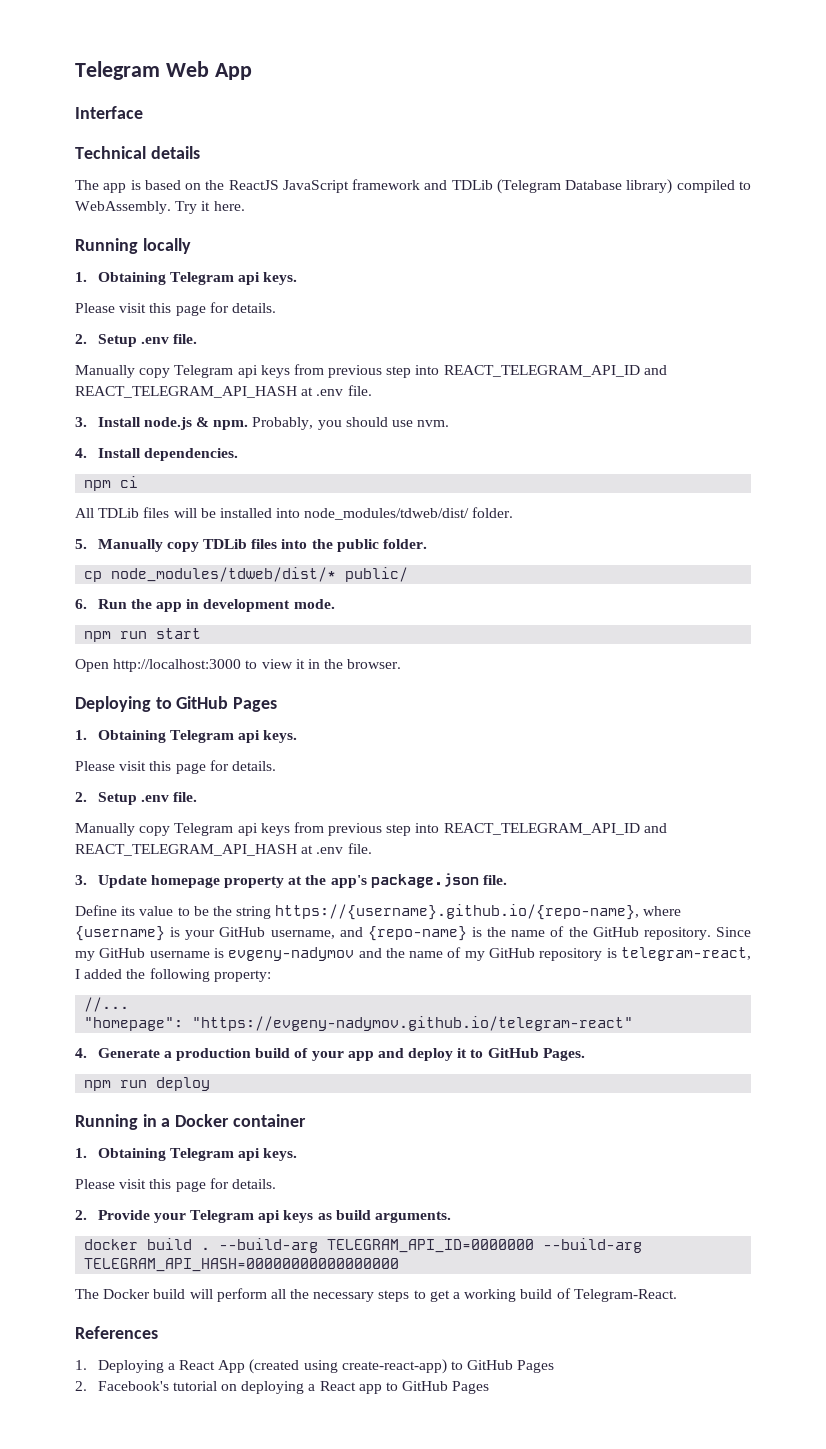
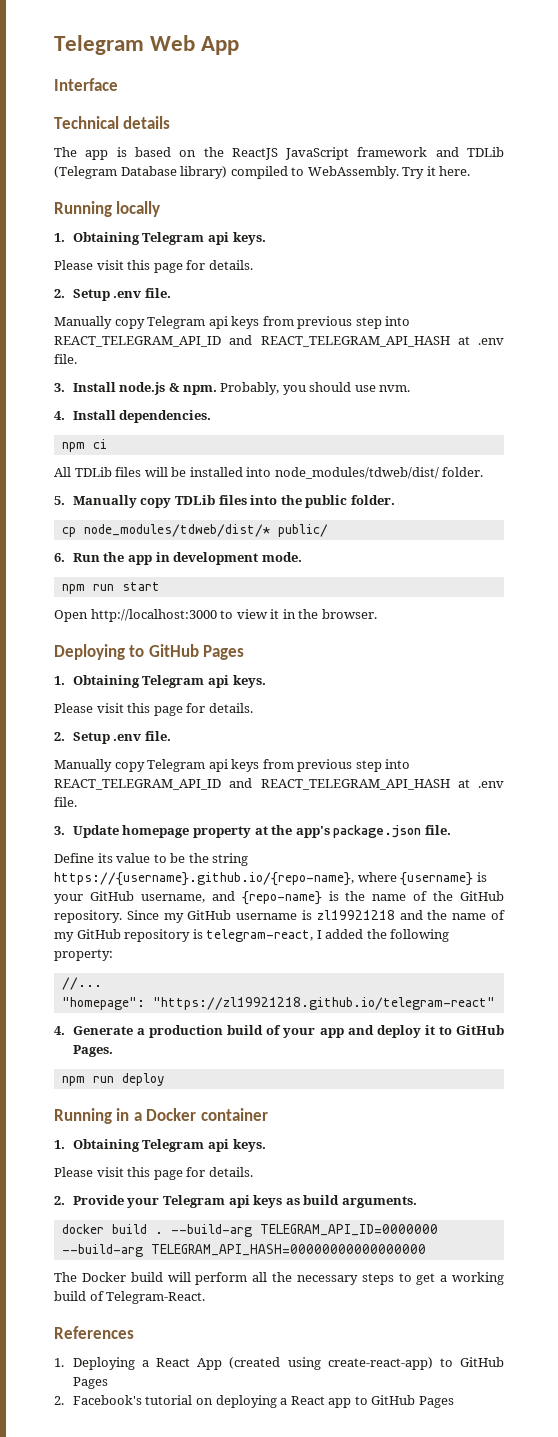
[228,947,355,961] evgeny-nadymov -> [316,910,395,920] zl19921218
[192,1016,634,1031] "https://evgeny-nadymov.github.io/telegram-react" -> [152,997,495,1010] "https://zl19921218.github.io/telegram-react"

